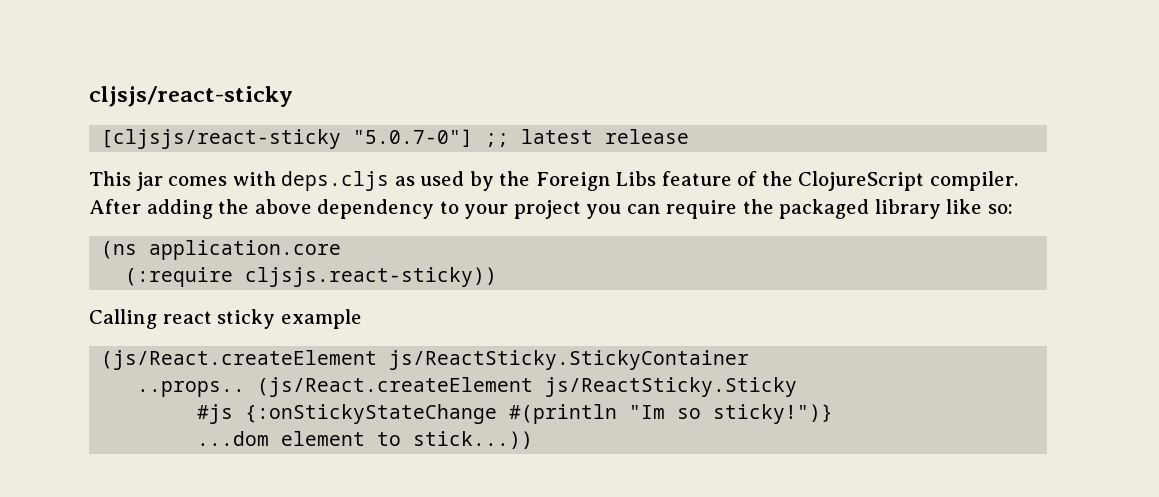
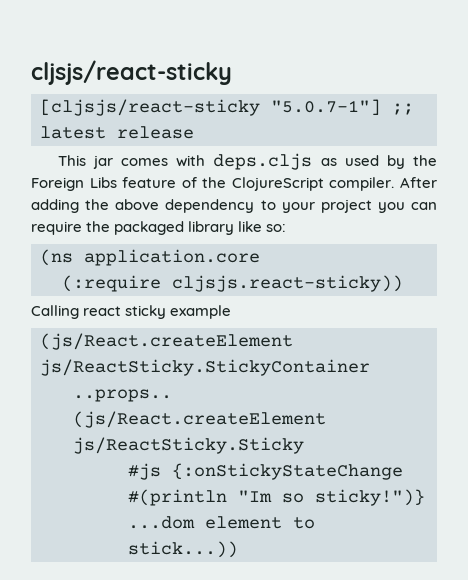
[353,129,474,147] "5.0.7-0"] -> [271,99,381,116] "5.0.7-1"]

